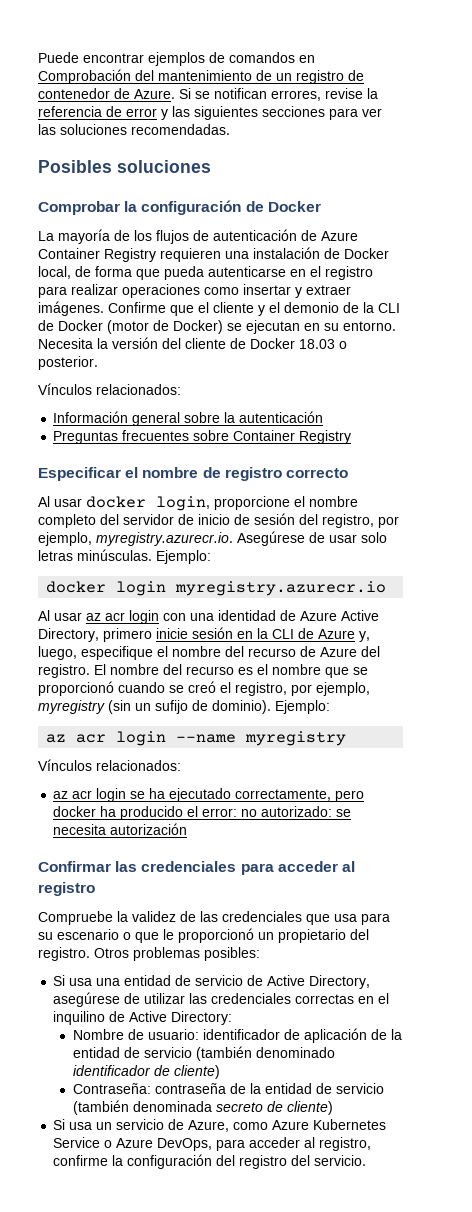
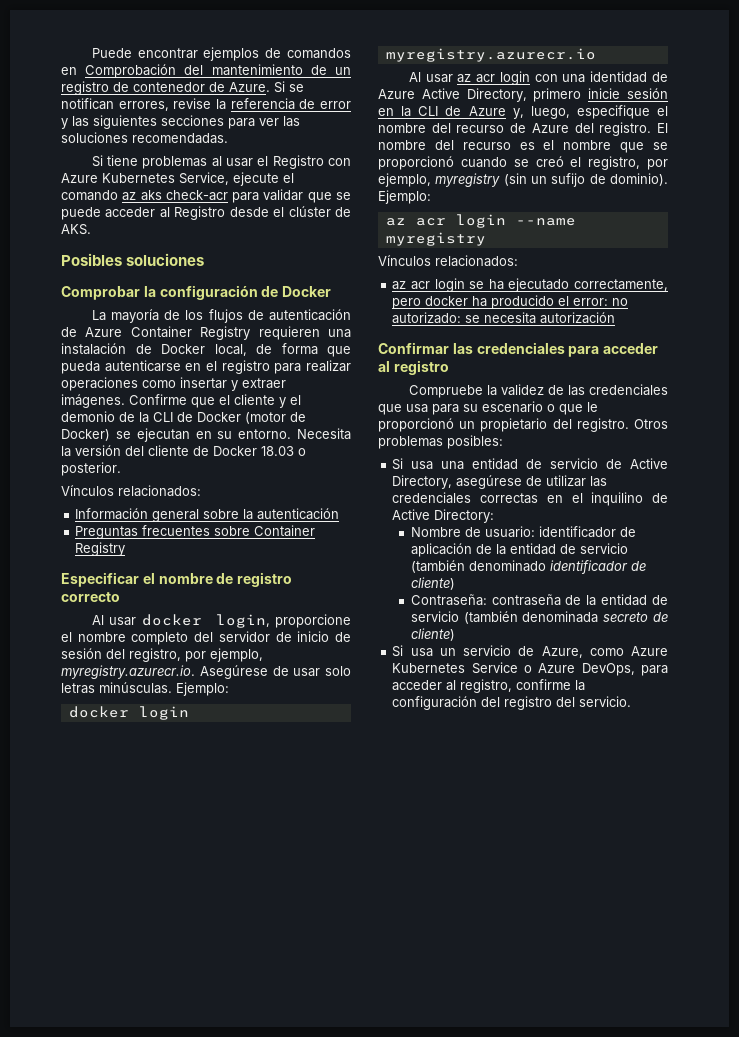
(230, 129) none -> [91,155,351,169] [61,172,294,186] [61,189,351,203] [61,206,351,220] [61,224,91,235] // Si tiene problemas al usar el Registro con Azure Kubernetes Service, ejecute el comando az aks check-acr para validar que se puede acceder al Registro desde el clúster de AKS.

